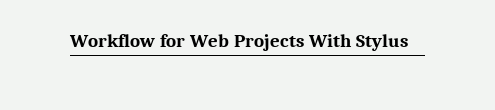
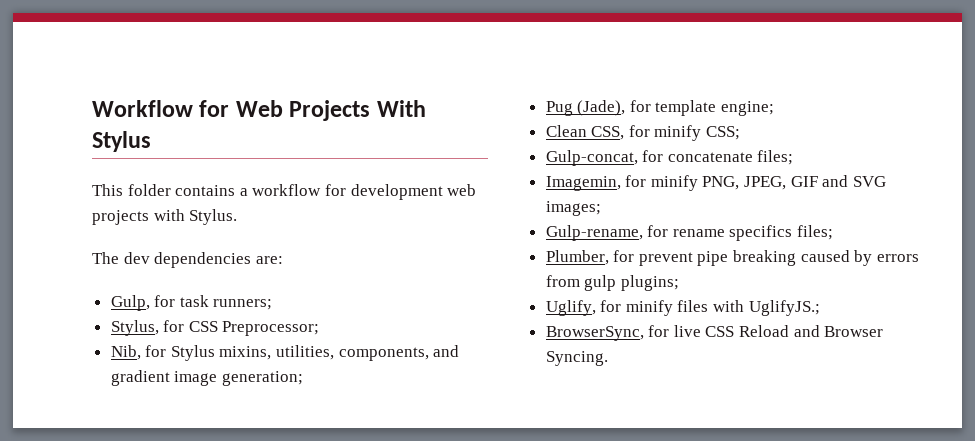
(408, 42) none -> [92,184,477,200] [92,209,238,225] [92,252,283,268] [110,295,273,311] [110,320,320,336] [110,345,460,361] [110,370,303,386] [545,100,775,116] [545,125,741,141] [545,150,794,166] [545,175,886,191] [545,201,601,216] [545,225,834,241] [545,250,919,266] [545,275,679,291] [545,300,820,316] [545,325,884,341] [545,351,608,366] // This folder contains a workflow for development web projects with Stylus. // The dev dependencies are: // Gulp, for task runners; // Stylus, for CSS Preprocessor; // Nib, for Stylus mixins, utilities, components, and gradient image generation; // Pug (Jade), for template engine; // Clean CSS, for minify CSS; // Gulp-concat, for concatenate files; // Imagemin, for minify PNG, JPEG, GIF and SVG images; // Gulp-rename, for rename specifics files; // Plumber, for prevent pipe breaking caused by errors from gulp plugins; // Uglify, for minify files with UglifyJS.; // BrowserSync, for live CSS Reload and Browser Syncing.

